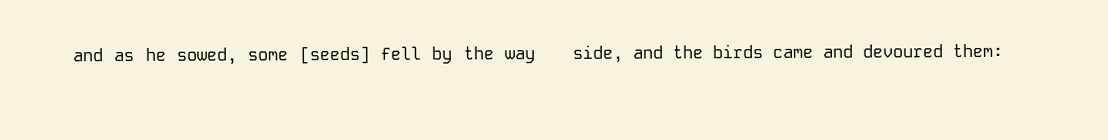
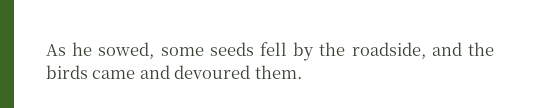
[72,48,135,62] and as -> [46,44,66,56] As
[298,45,370,65] [seeds] -> [209,42,254,56] seeds
[503,44,623,64] way side, -> [351,42,426,59] roadside,
[952,43,1003,58] them: -> [254,65,302,79] them.

